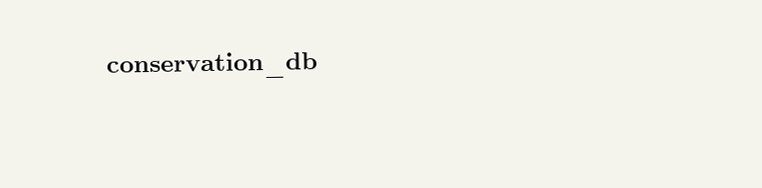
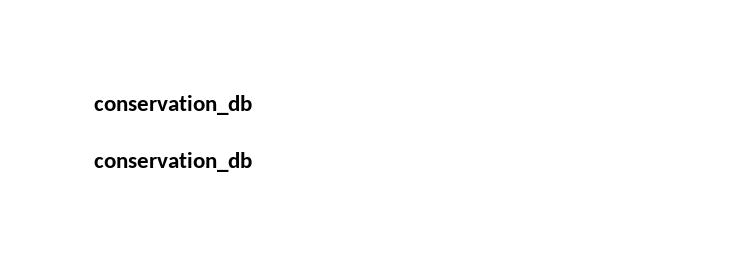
[106,51,318,81] conservation_db -> [94,95,252,115] [94,152,252,172] conservation_db // conservation_db

